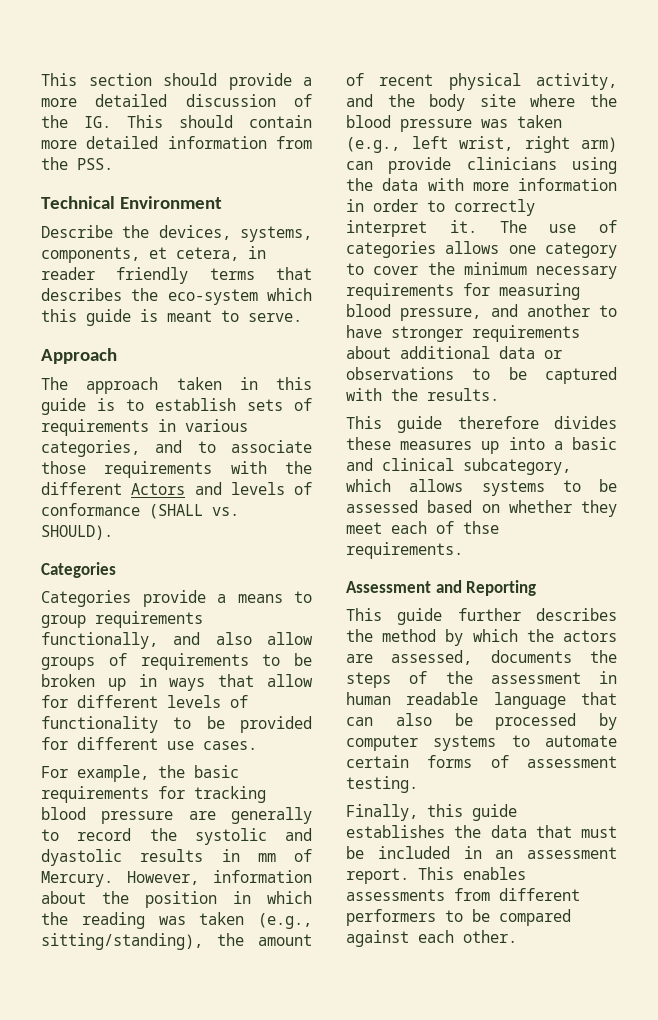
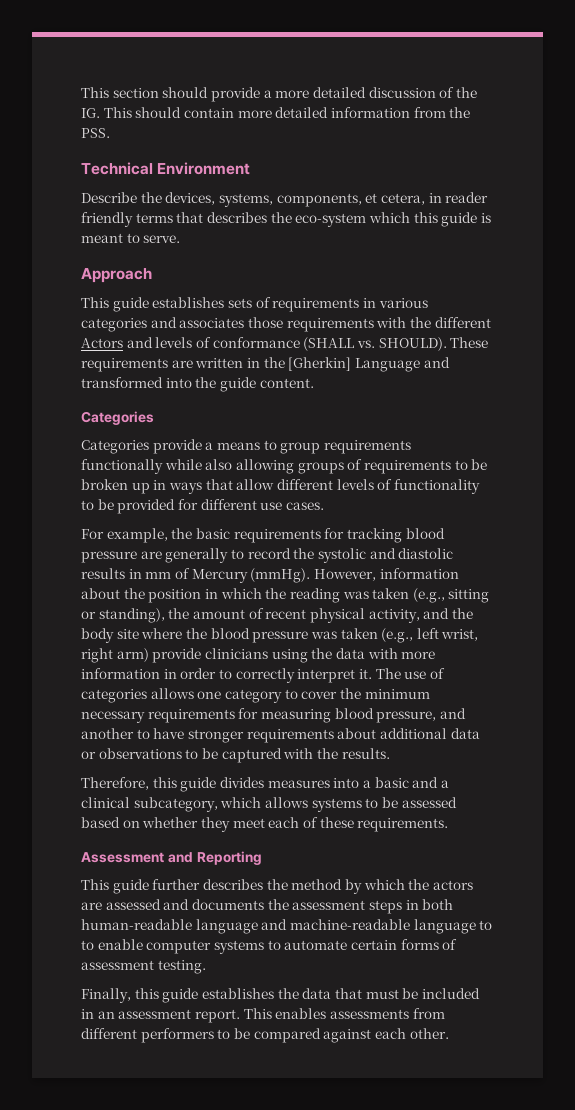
[41,377,312,394] [41,398,236,415] The approach taken in this guide is to establish -> [81,297,225,312] This guide establishes
[41,440,312,457] categories, and to associate -> [81,317,245,332] categories and associates
(113, 532) none -> [450,337,489,348] [81,357,450,372] [81,377,314,392] These requirements are written in the [Gherkin] Language and transformed into the guide content.
[41,632,313,649] functionally, and also allow -> [81,459,294,474] functionally while also allowing
[41,695,68,708] for -> (275, 484) none
[41,849,122,866] dyastolic -> [398,548,454,559] diastolic
[41,871,113,887] Mercury. -> [191,568,311,583] Mercury (mmHg).
[41,933,203,950] sitting/standing), -> [448,589,490,603] [81,608,165,623] sitting or standing),
[346,161,373,170] can -> (149, 655) none
[346,416,617,433] [346,437,500,454] This guide therefore divides these measures up -> [81,777,330,792] Therefore, this guide divides measures
(373, 464) none -> [440,780,449,788] a
[463,521,499,534] thse -> [319,817,354,828] these
[391,650,617,665] [346,671,617,688] [346,692,617,709] [346,713,617,730] assessed, documents the steps of the assessment in human readable language that can also be processed by -> [105,899,454,914] [81,919,493,934] [81,939,143,950] assessed and documents the assessment steps in both human-readable language and machine-readable language to to enable

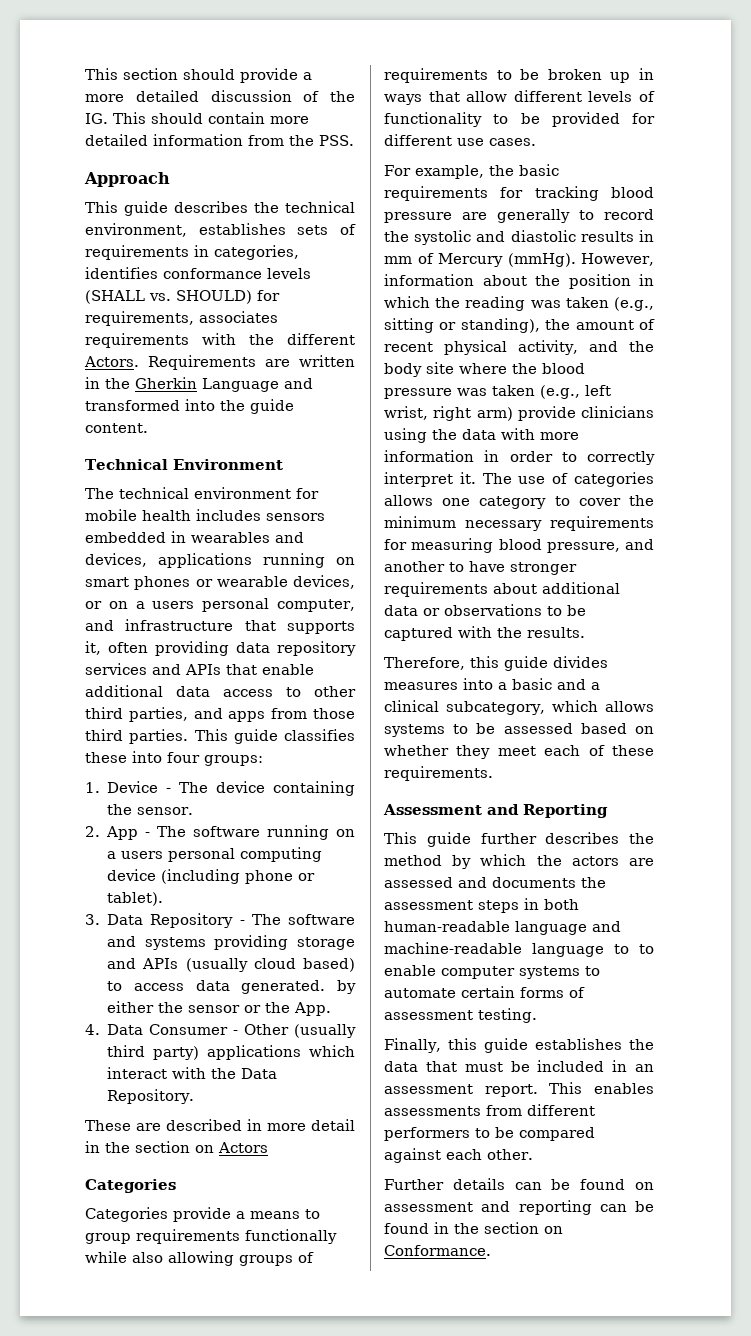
[81,162,251,175] [81,192,489,207] [81,212,491,227] [81,233,181,243] // Technical Environment // Describe the devices, systems, components, et cetera, in reader friendly terms that describes the eco-system which this guide is meant to serve. -> (354, 140) none
(149, 304) none -> [174,201,355,213] [85,223,187,237] describes the technical environment,
[378,298,428,308] [81,317,491,332] [81,337,489,351] [81,358,168,372] various categories and associates those requirements with the different Actors and levels of conformance (SHALL vs. SHOULD). These requirements -> [214,245,299,260] [85,267,311,279] [85,290,280,304] [85,311,278,326] [85,333,355,348] [84,355,256,370] categories, identifies conformance levels (SHALL vs. SHOULD) for requirements, associates requirements with the different Actors. Requirements
[288,357,352,371] [Gherkin] -> [135,377,197,389] Gherkin
(314, 383) none -> [85,459,283,470] [85,487,319,499] [85,509,325,521] [85,531,304,543] [85,553,355,568] [85,575,355,590] [85,598,356,612] [85,619,355,634] [85,641,356,656] [85,663,314,675] [85,685,356,697] [85,707,355,722] [85,729,355,744] [85,751,263,766] [85,781,355,796] [107,804,194,815] [85,825,355,840] [107,847,323,862] [107,869,316,884] [107,892,164,906] [85,913,355,928] [107,935,355,950] [107,958,355,972] [107,980,356,994] [107,1001,332,1016] [85,1024,356,1038] [107,1045,355,1060] [107,1067,278,1079] [107,1089,195,1104] [85,1119,355,1131] [85,1141,268,1153] // Technical Environment // The technical environment for mobile health includes sensors embedded in wearables and devices, applications running on smart phones or wearable devices, or on a users personal computer, and infrastructure that supports it, often providing data repository services and APIs that enable additional data access to other third parties, and apps from those third parties. This guide classifies these into four groups: // 1. Device - The device containing the sensor. // 2. App - The software running on a users personal computing device (including phone or tablet). // 3. Data Repository - The software and systems providing storage and APIs (usually cloud based) to access data generated. by either the sensor or the App. // 4. Data Consumer - Other (usually third party) applications which interact with the Data Repository. // These are described in more detail in the section on Actors
(449, 1033) none -> [384,1178,654,1190] [384,1200,654,1215] [384,1222,563,1234] [384,1245,491,1256] // Further details can be found on assessment and reporting can be found in the section on Conformance.

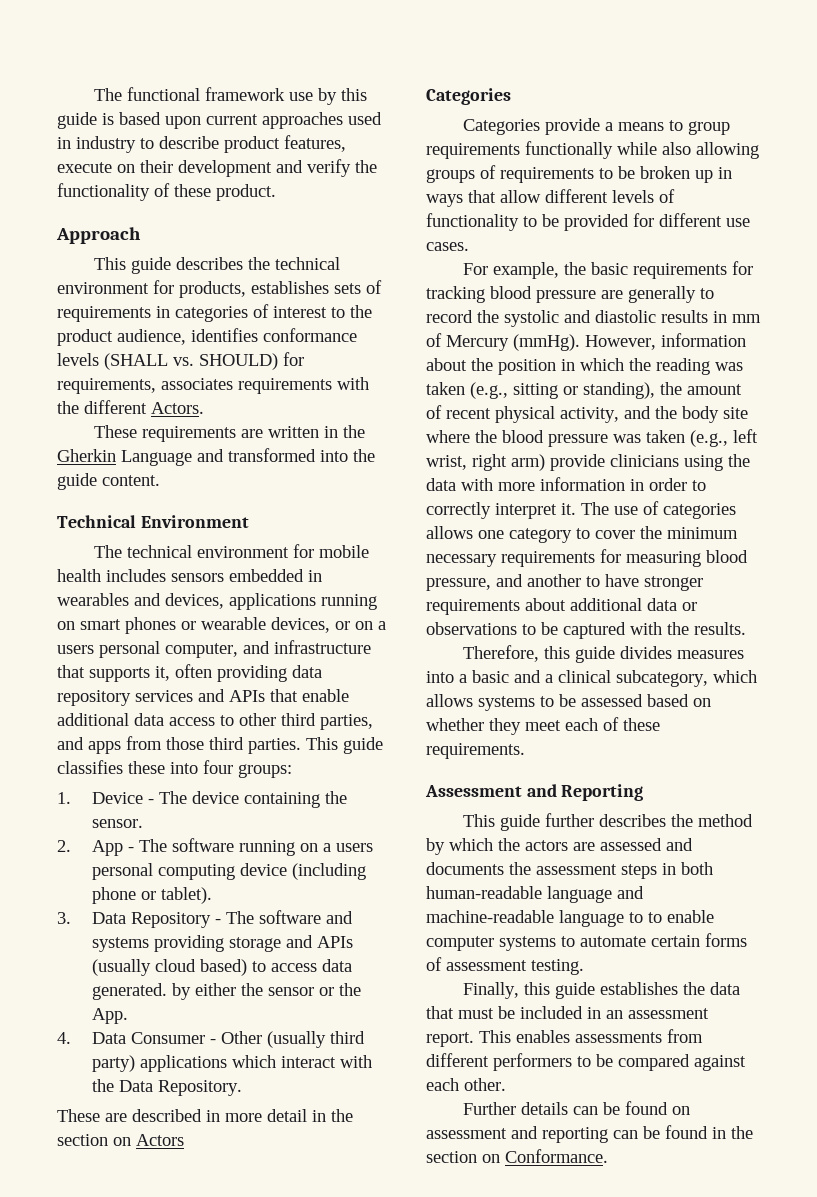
[85,68,312,83] [85,90,355,102] [85,112,309,124] [85,134,354,146] This section should provide a more detailed discussion of the IG. This should contain more detailed information from the PSS. -> [94,87,368,105] [57,112,382,129] [57,135,346,153] [57,159,377,177] [57,183,276,201] The functional framework use by this guide is based upon current approaches used in industry to describe product features, execute on their development and verify the functionality of these product.
[85,223,187,237] environment, -> [57,280,246,298] environment for products,
[214,245,299,260] categories, -> [175,304,372,322] [57,329,186,346] categories of interest to the product audience,
[148,355,256,370] Requirements -> [94,425,237,442] // These requirements

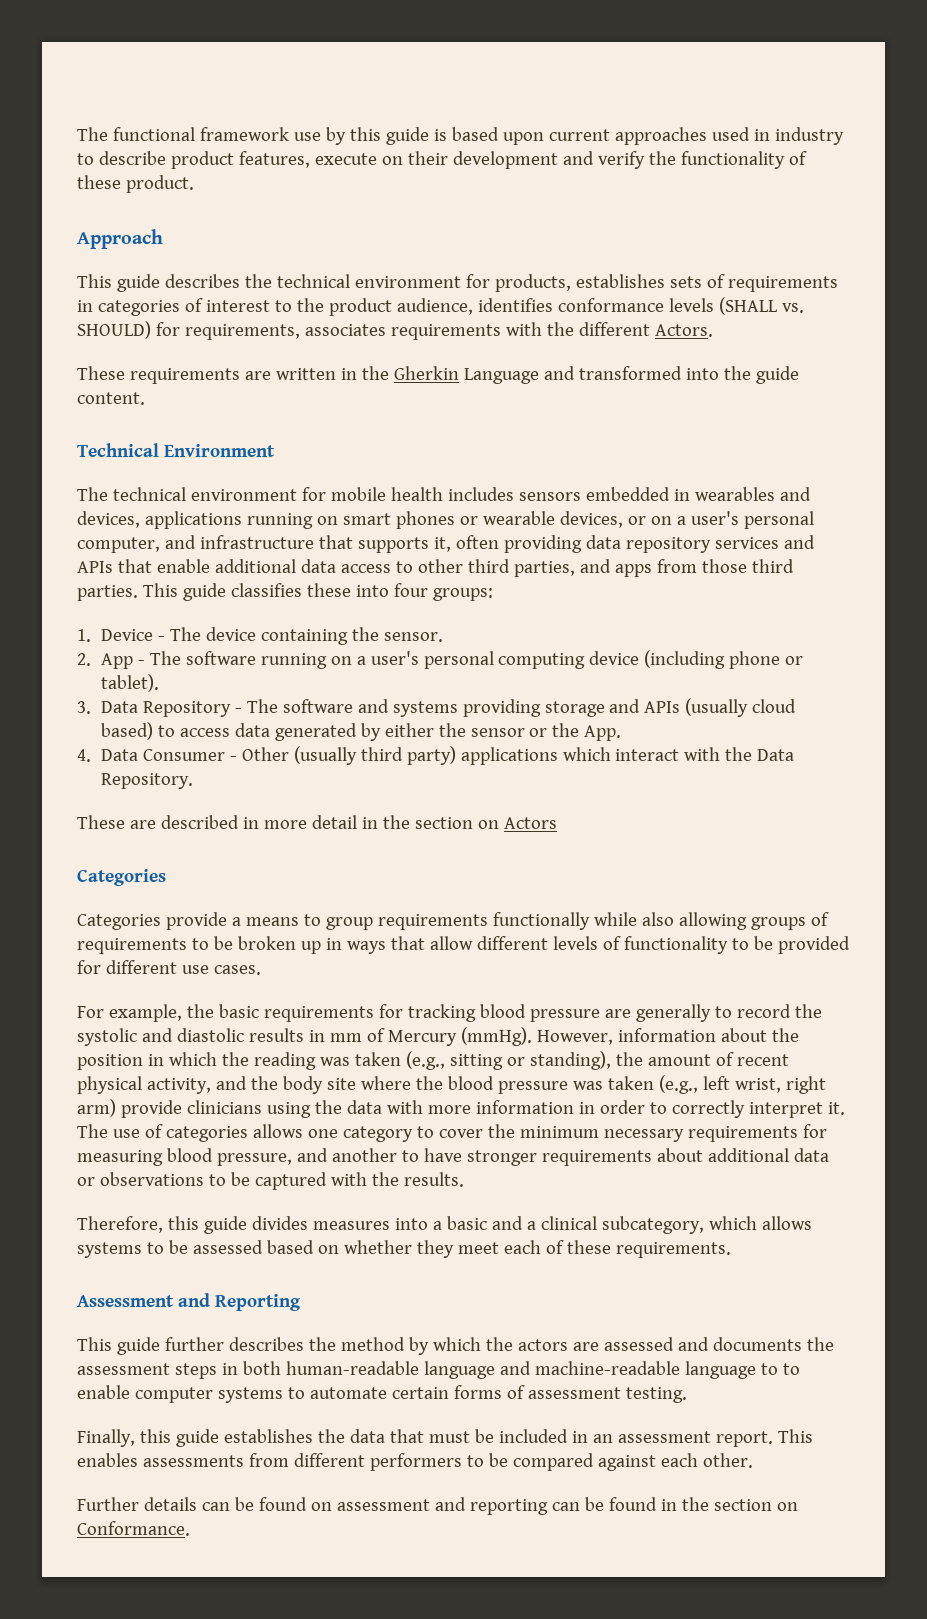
[57,645,94,654] users -> [690,511,739,525] user's
[336,843,374,852] users -> [370,651,419,665] user's
[92,983,168,1000] generated. -> [274,723,357,741] generated

